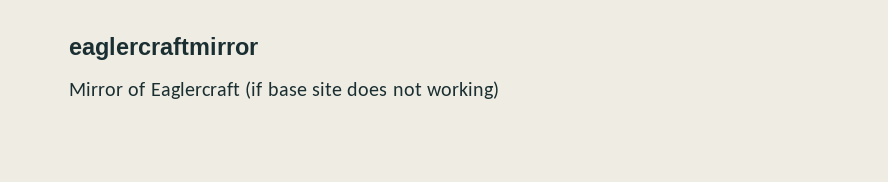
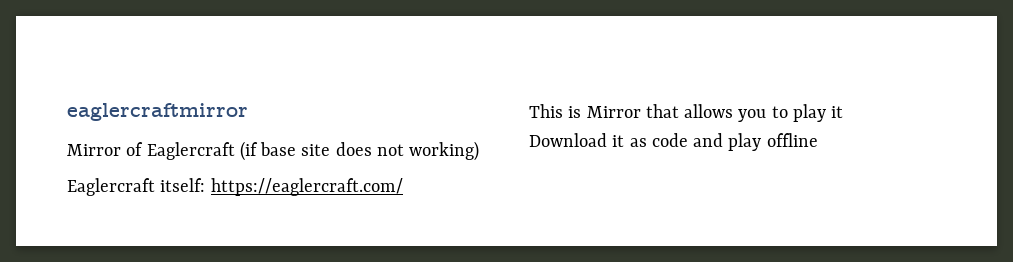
(500, 90) none -> [67,178,403,196] [529,104,844,122] [529,133,818,151] // Eaglercraft itself: https://eaglercraft.com/ // This is Mirror that allows you to play it // Download it as code and play offline

